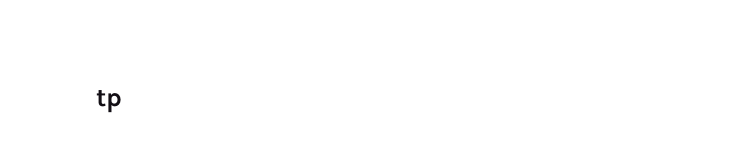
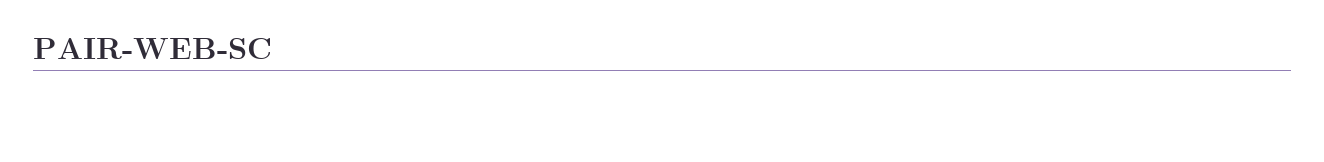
[96,90,122,113] tp -> [33,38,272,59] PAIR-WEB-SC

